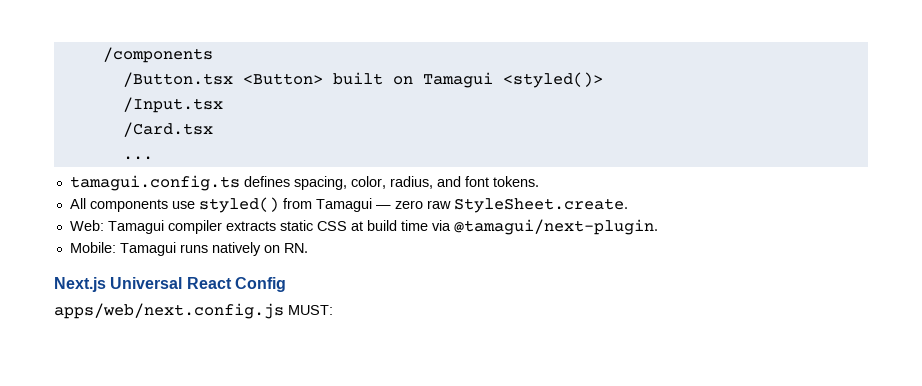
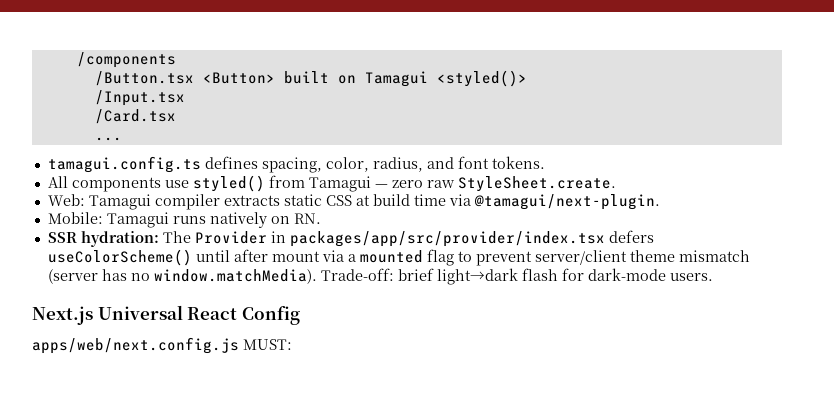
(308, 248) none -> [47,230,654,247] [47,249,750,266] [47,268,713,285] // SSR hydration: The Provider in packages/app/src/provider/index.tsx defers useColorScheme() until after mount via a mounted flag to prevent server/client theme mismatch (server has no window.matchMedia). Trade-off: brief light→dark flash for dark-mode users.

